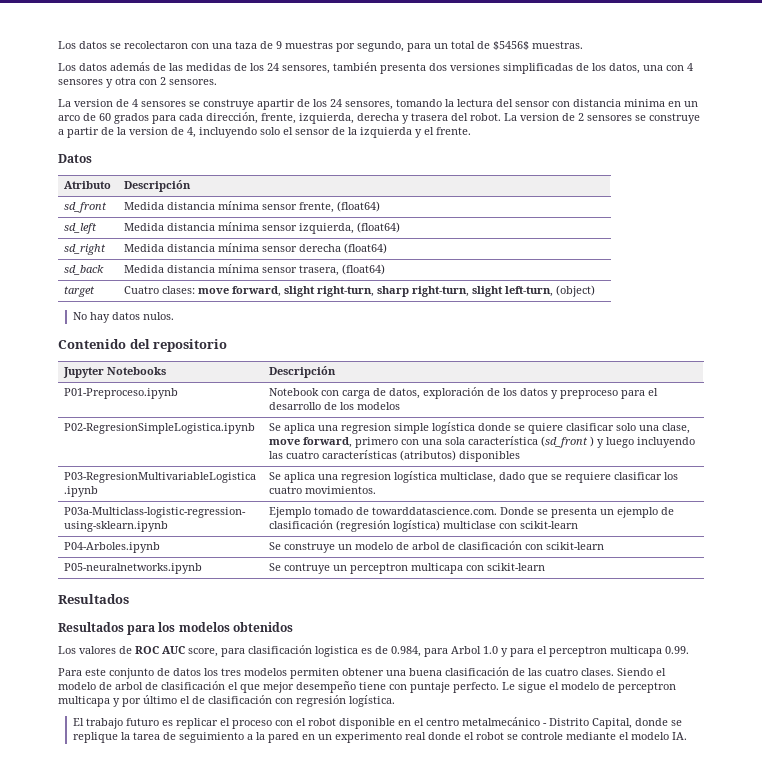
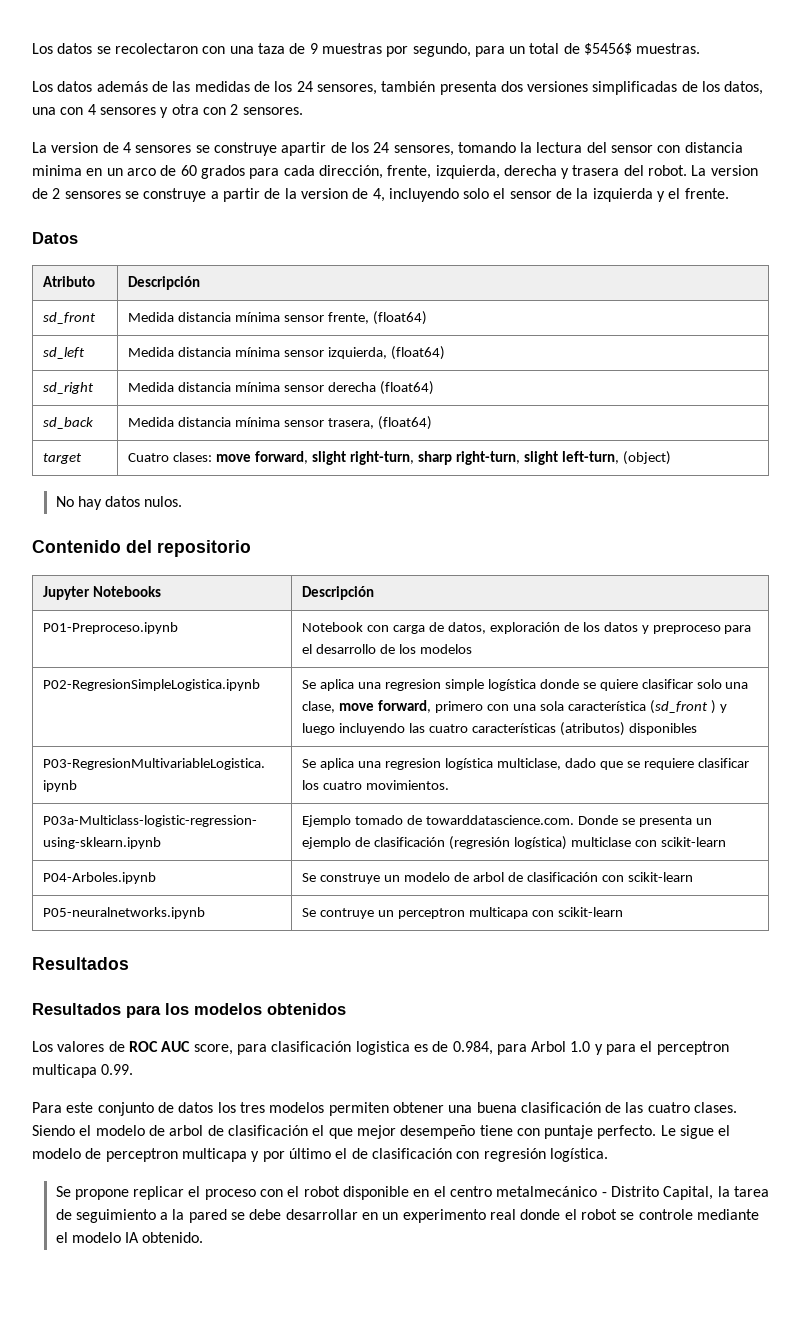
[72,718,173,729] El trabajo futuro es -> [55,1186,129,1200] Se propone
[634,718,682,726] [72,732,118,743] donde se replique -> (714, 1193) none
(299, 737) none -> [231,1209,358,1220] se debe desarrollar
[671,732,687,740] IA. -> [125,1232,204,1243] IA obtenido.

